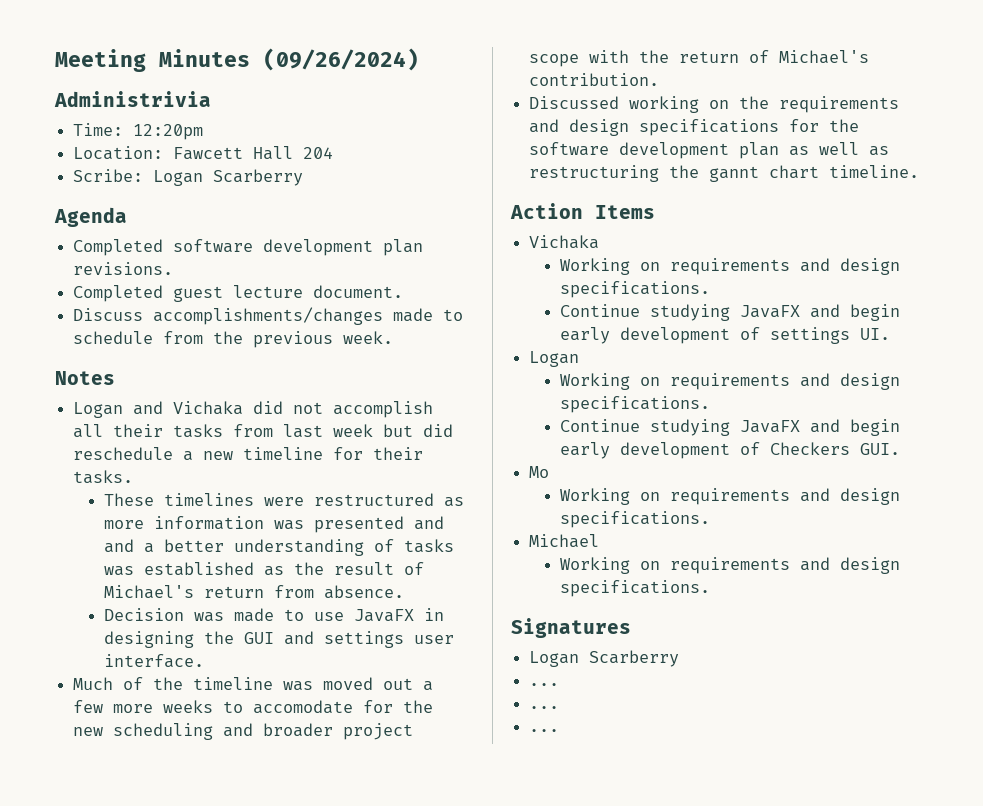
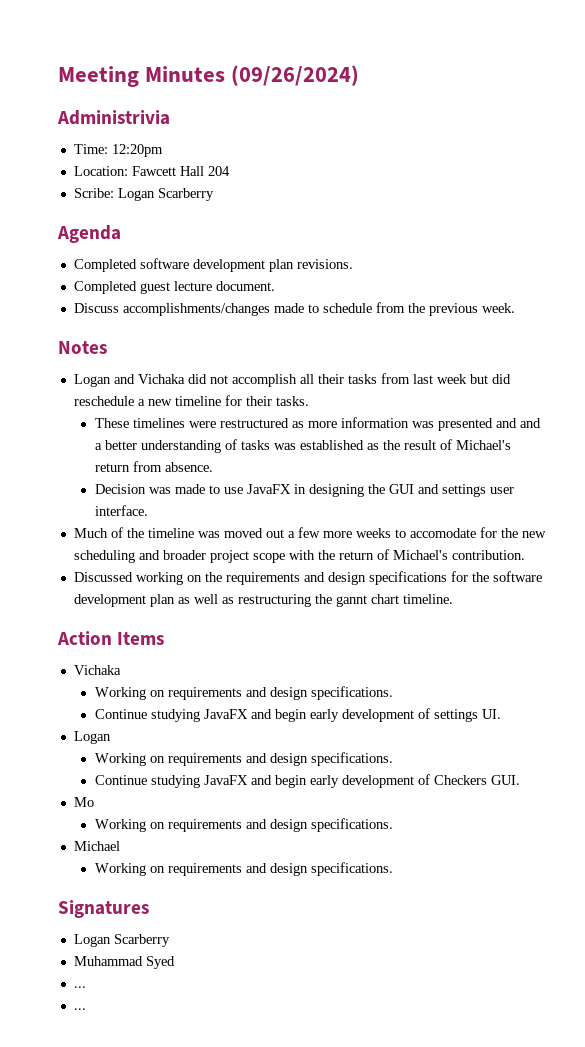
[529,683,560,686] ... -> [73,956,175,969] Muhammad Syed

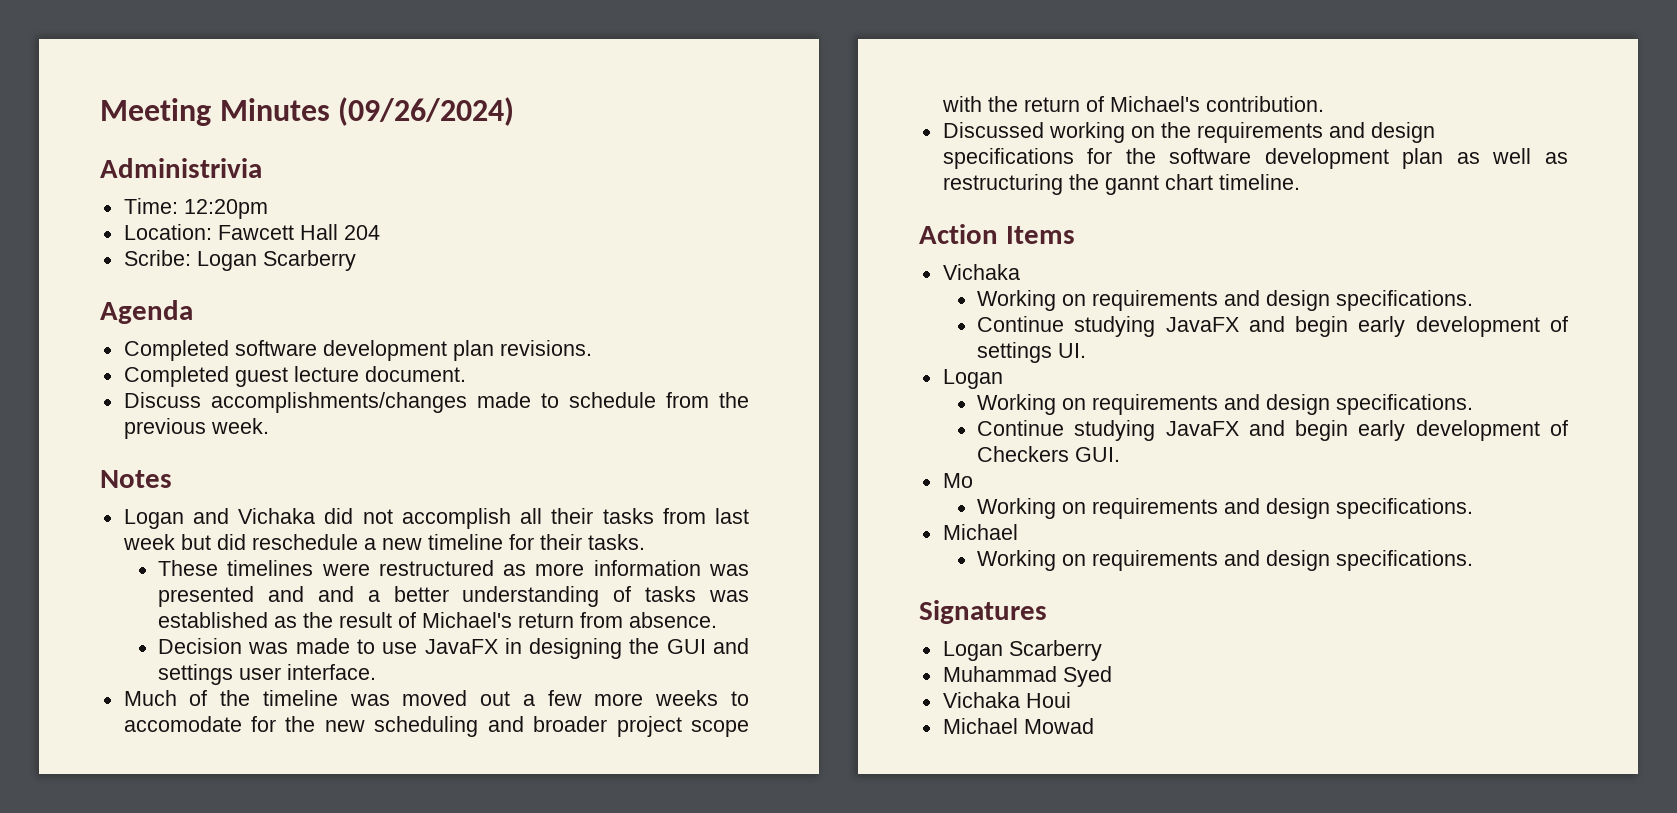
[73,986,86,988] [73,1008,86,1010] ... // ... -> [942,692,1071,708] [942,718,1094,734] Vichaka Houi // Michael Mowad

